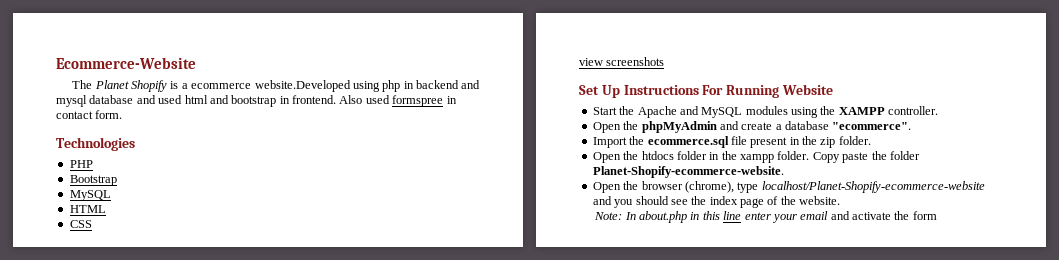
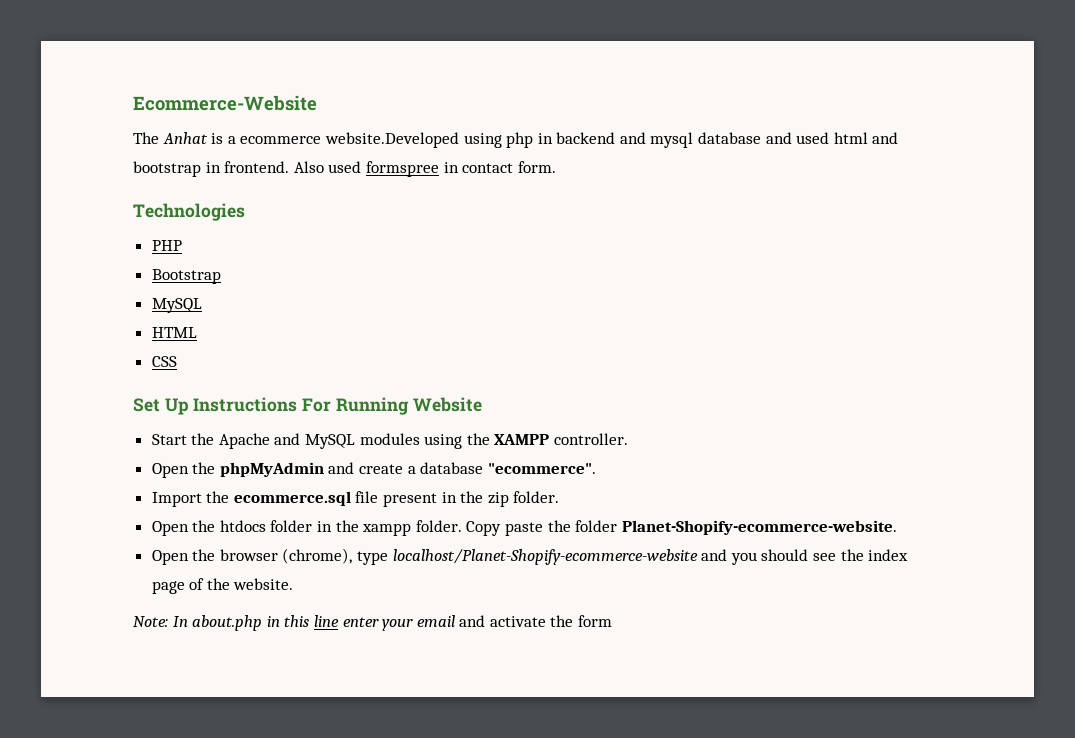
[94,80,168,92] Planet Shopify -> [162,132,208,144] Anhat
[579,57,665,66] // view screenshots -> (177, 361) none

